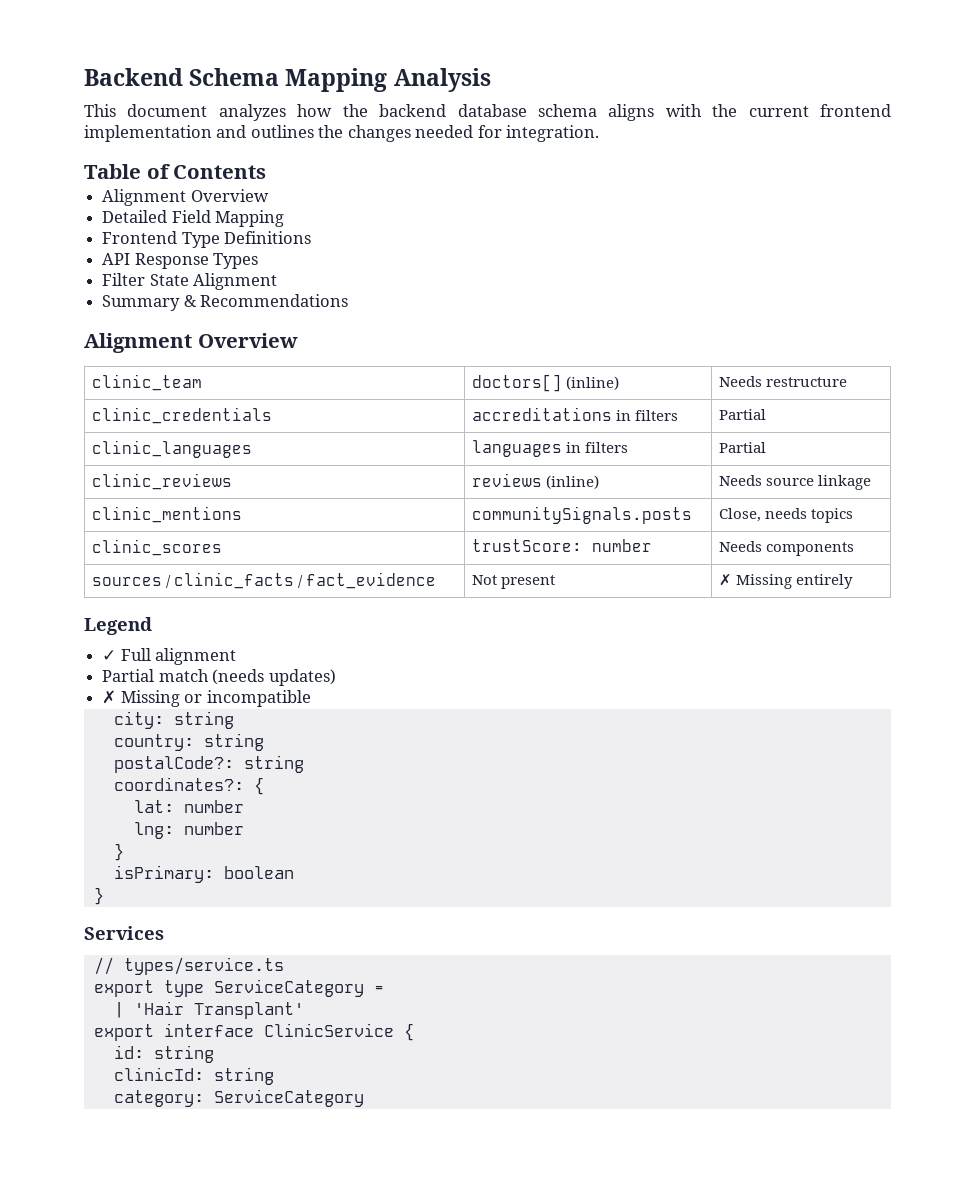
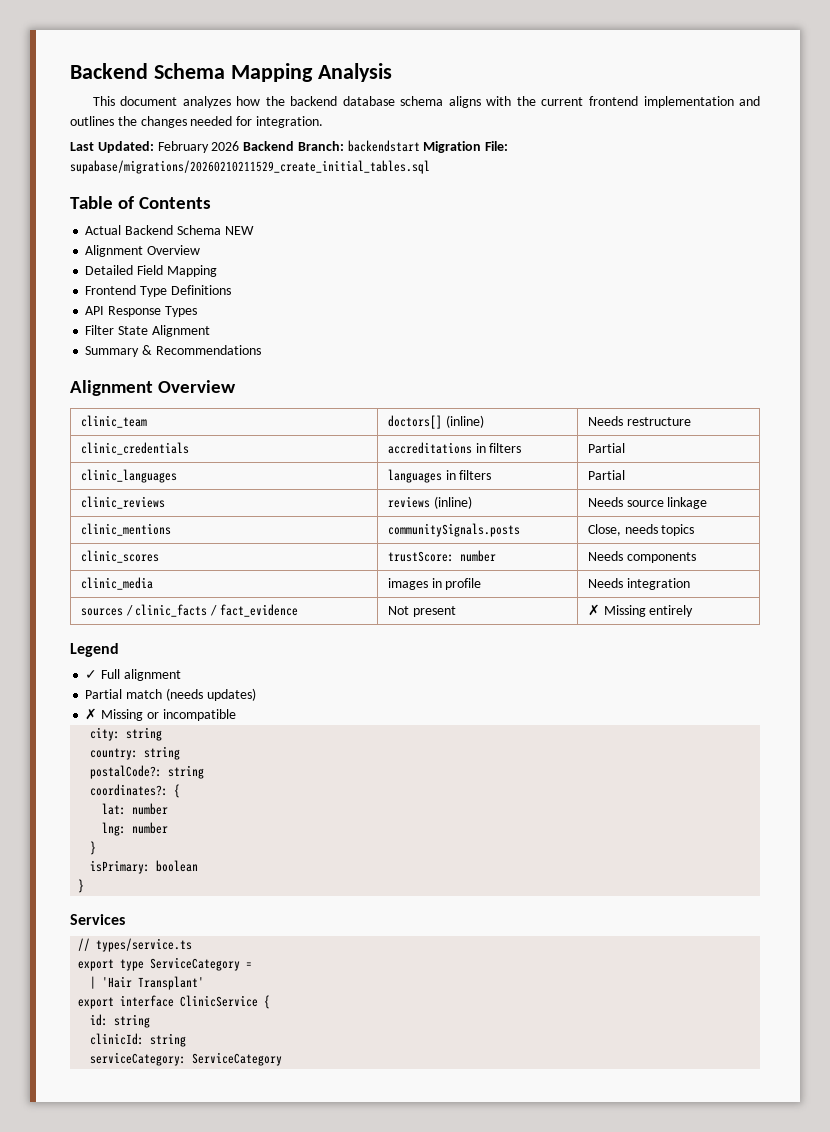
(600, 133) none -> [70,140,509,153] [70,160,430,174] // Last Updated: February 2026 Backend Branch: backendstart Migration File: supabase/migrations/20260210211529_create_initial_tables.sql
(267, 172) none -> [85,225,254,235] // Actual Backend Schema NEW
(855, 549) none -> [80,577,153,590] [387,578,482,590] [587,578,690,590] // clinic_media | images in profile | Needs integration
[113,1090,204,1107] category: -> [90,1052,187,1066] serviceCategory:

